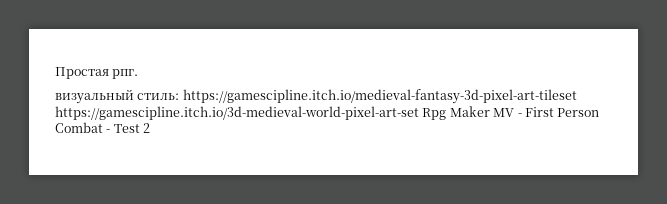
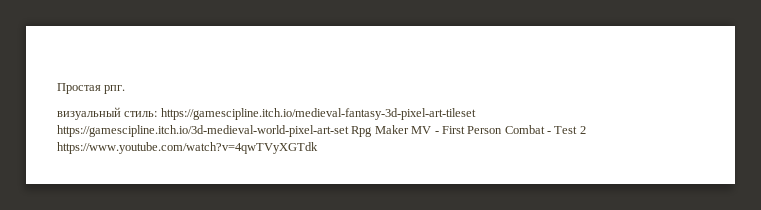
(151, 128) none -> [57,142,318,154] https://www.youtube.com/watch?v=4qwTVyXGTdk

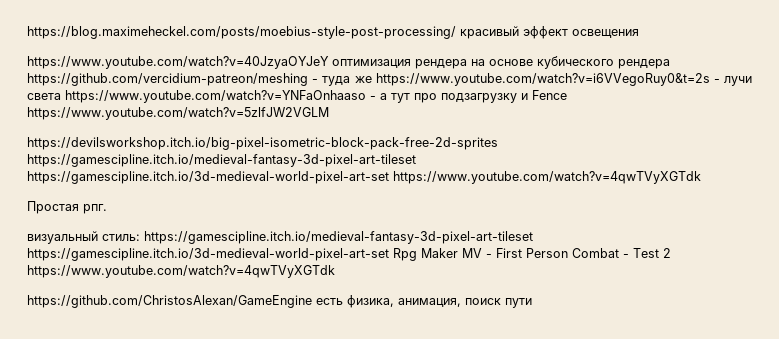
(57, 88) none -> [27,26,639,39] [27,56,670,69] [27,73,752,86] [27,90,567,103] [27,107,329,120] [27,137,498,150] [27,154,416,167] [27,171,701,184] https://blog.maximeheckel.com/posts/moebius-style-post-processing/ красивый эффект освещения // https://www.youtube.com/watch?v=40JzyaOYJeY оптимизация рендера на основе кубического рендера https://github.com/vercidium-patreon/meshing - туда же https://www.youtube.com/watch?v=i6VVegoRuy0&t=2s - лучи света https://www.youtube.com/watch?v=YNFaOnhaaso - а тут про подзагрузку и Fence https://www.youtube.com/watch?v=5zlfJW2VGLM // https://devilsworkshop.itch.io/big-pixel-isometric-block-pack-free-2d-sprites https://gamescipline.itch.io/medieval-fantasy-3d-pixel-art-tileset https://gamescipline.itch.io/3d-medieval-world-pixel-art-set https://www.youtube.com/watch?v=4qwTVyXGTdk //
(318, 148) none -> [27,295,532,308] // https://github.com/ChristosAlexan/GameEngine есть физика, анимация, поиск пути

